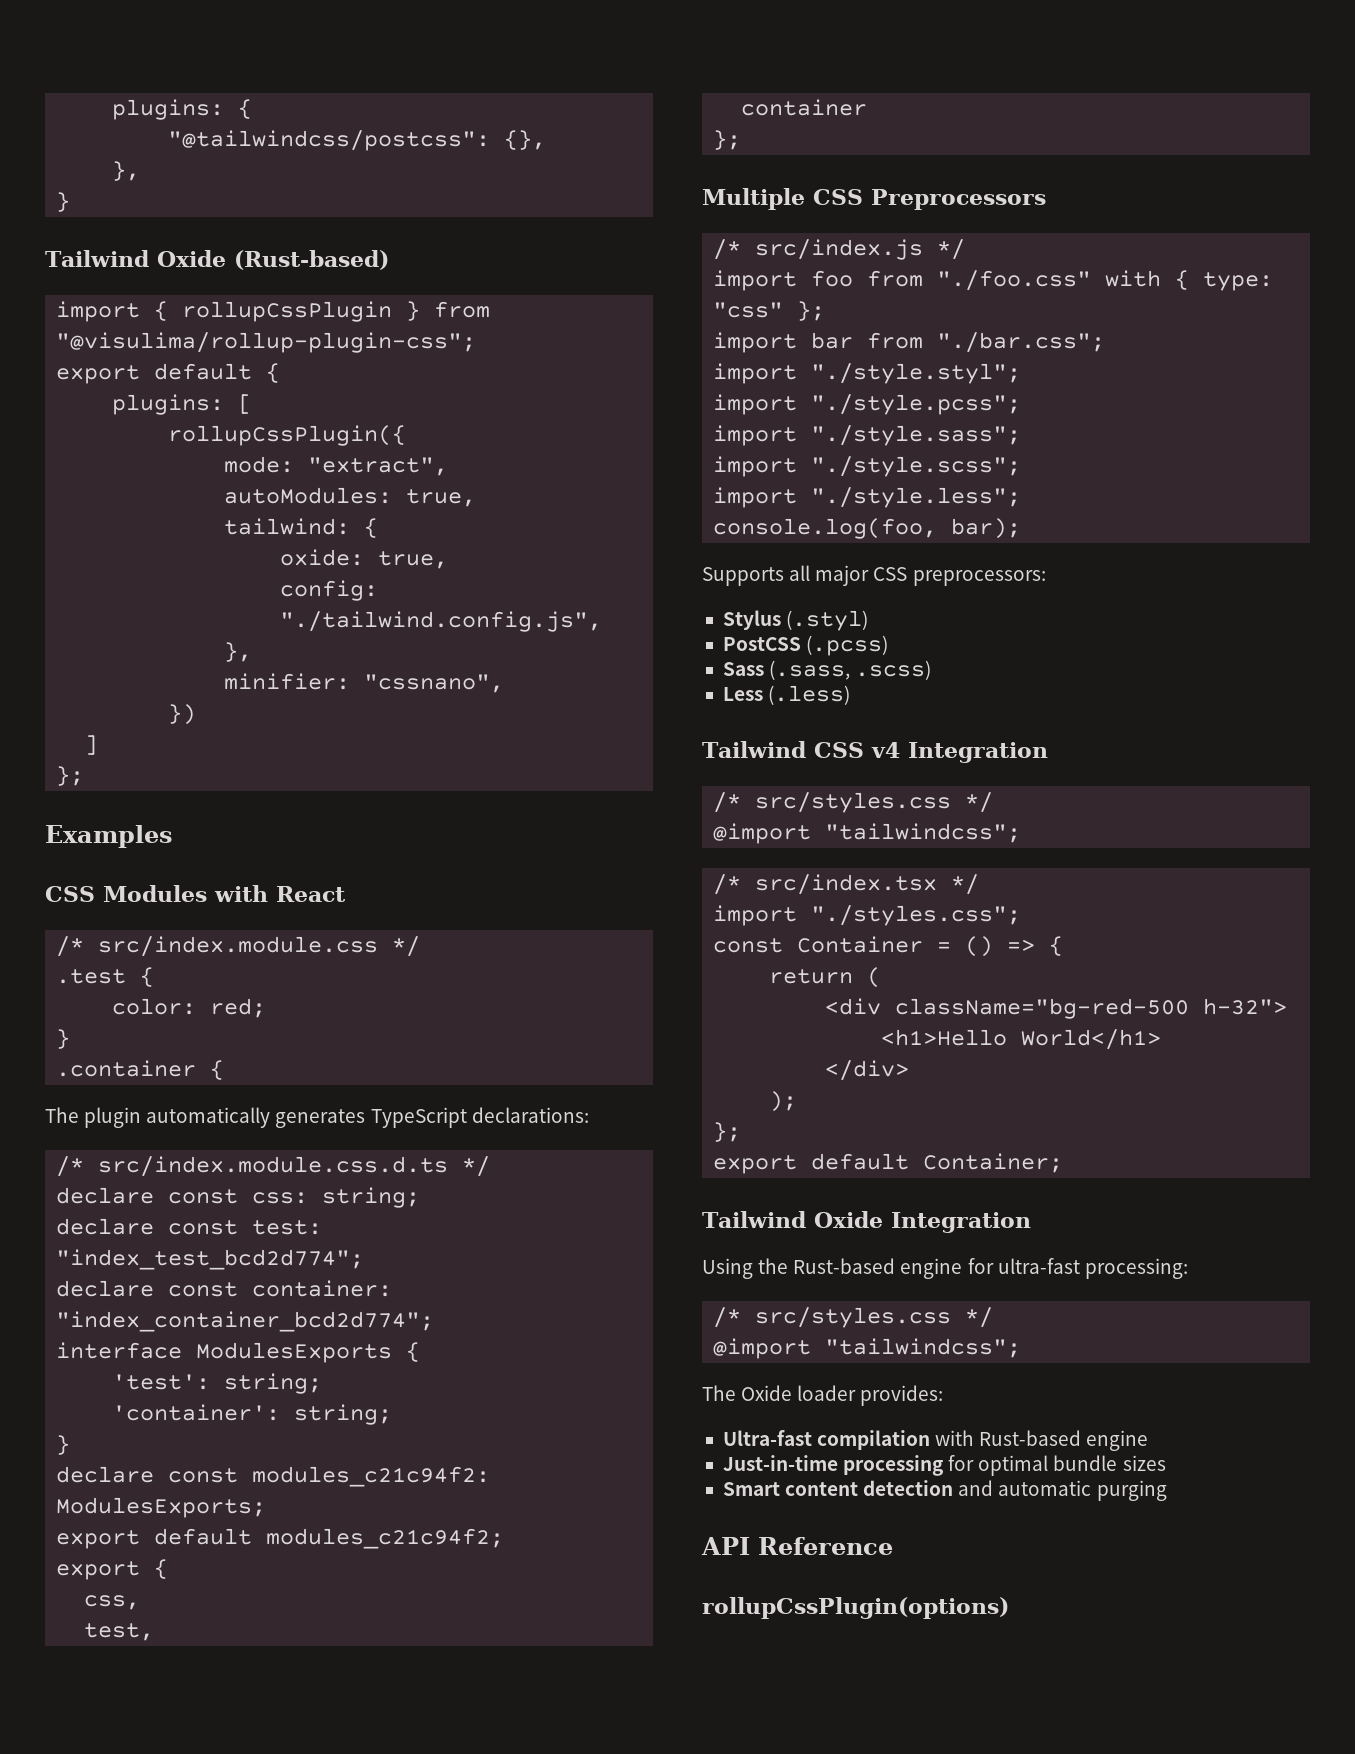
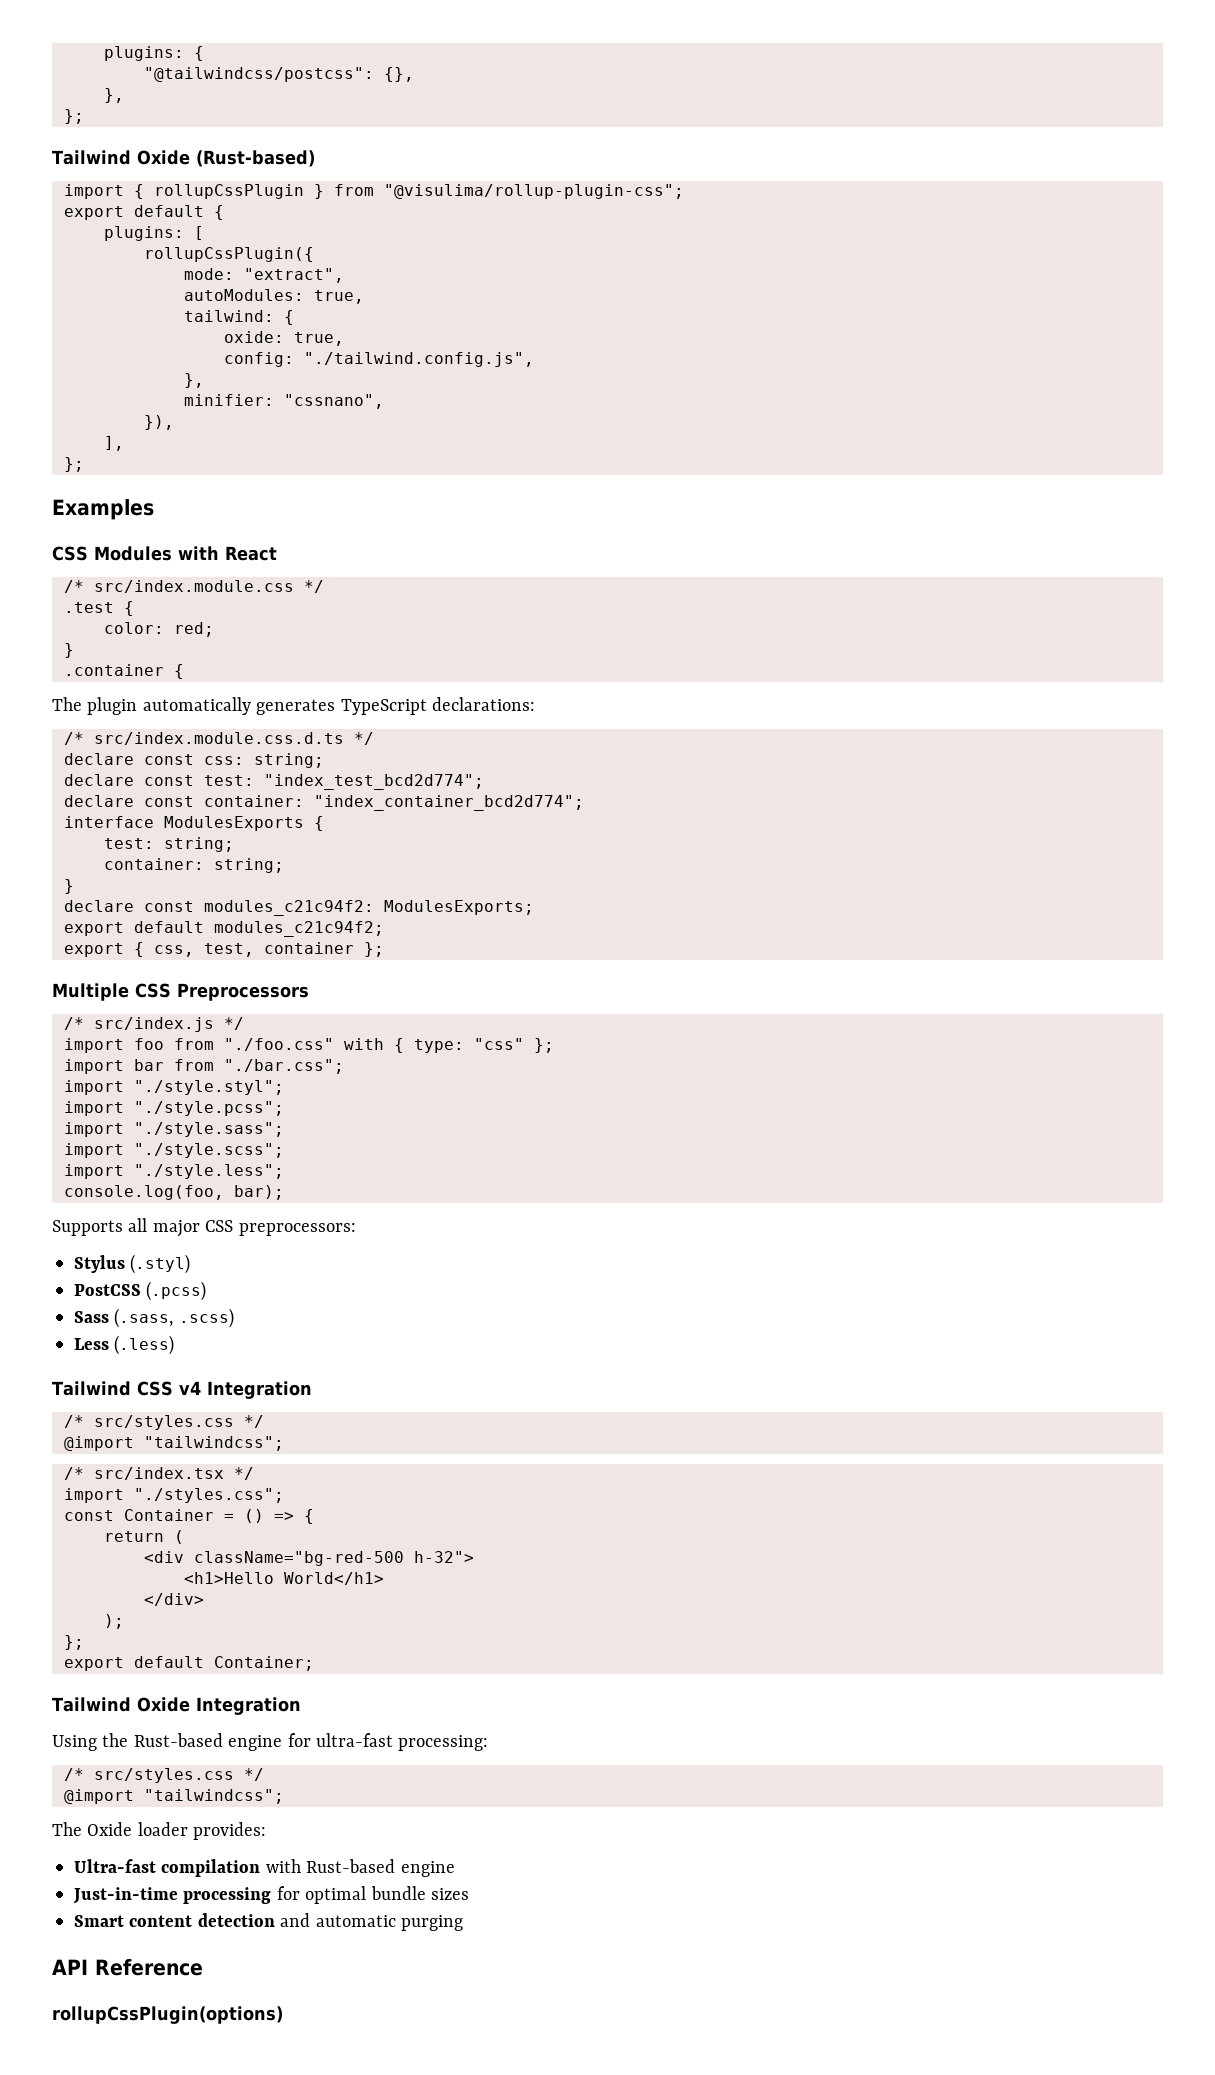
[56,192,71,212] } -> [64,109,84,124] };
[168,704,197,725] [84,735,99,755] }) // ] -> [144,415,174,430] [104,436,124,451] }), // ],
[112,1373,323,1394] [112,1404,281,1421] 'test': string; // 'container': -> [104,837,234,852] [104,858,204,870] test: string; // container:
(169, 1569) // -> (144, 949) none
(141, 1602) // -> (194, 951) none
(155, 1632) // -> (254, 950) none
(868, 107) // -> (354, 948) none

